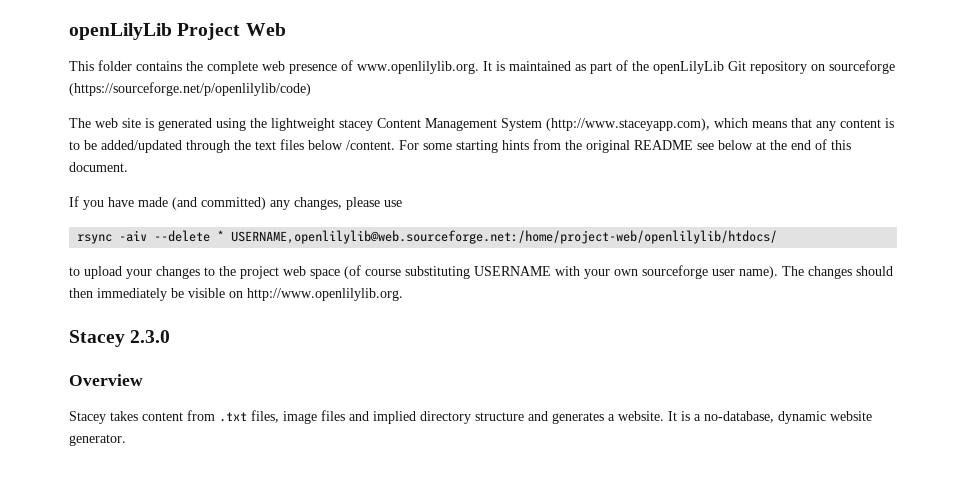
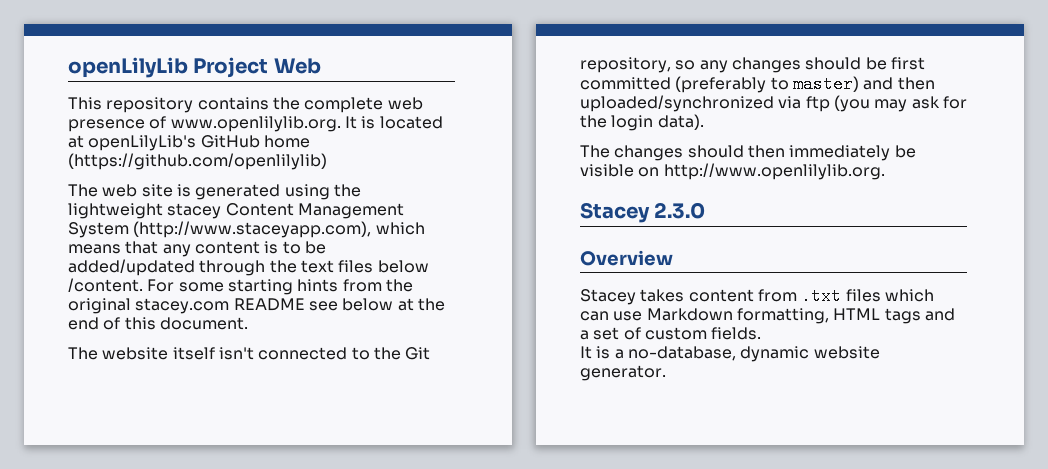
[98,60,132,71] folder -> [106,97,194,113] repository
[509,60,895,74] [69,82,311,96] maintained as part of the openLilyLib Git repository on sourceforge (https://sourceforge.net/p/openlilylib/code) -> [379,116,443,129] [68,135,310,151] [68,153,327,170] located at openLilyLib's GitHub home (https://github.com/openlilylib)
(630, 146) none -> [135,298,230,314] stacey.com
[69,196,402,210] [77,230,778,244] [69,265,778,279] If you have made (and committed) any changes, please use // rsync -aiv --delete * USERNAME,openlilylib@web.sourceforge.net:/home/project-web/openlilylib/htdocs/ // to upload your changes to the project web space (of course substituting USERNAME with your own sourceforge user name). -> [68,347,431,360] [580,57,925,73] [580,75,935,93] [580,95,967,112] [580,114,704,131] The website itself isn't connected to the Git repository, so any changes should be first committed (preferably to master) and then uploaded/synchronized via ftp (you may ask for the login data). //
[251,410,664,424] files, image files and implied directory structure and generates a website. -> [845,289,934,302] [580,308,955,324] [580,327,762,340] files which can use Markdown formatting, HTML tags and a set of custom fields. //

